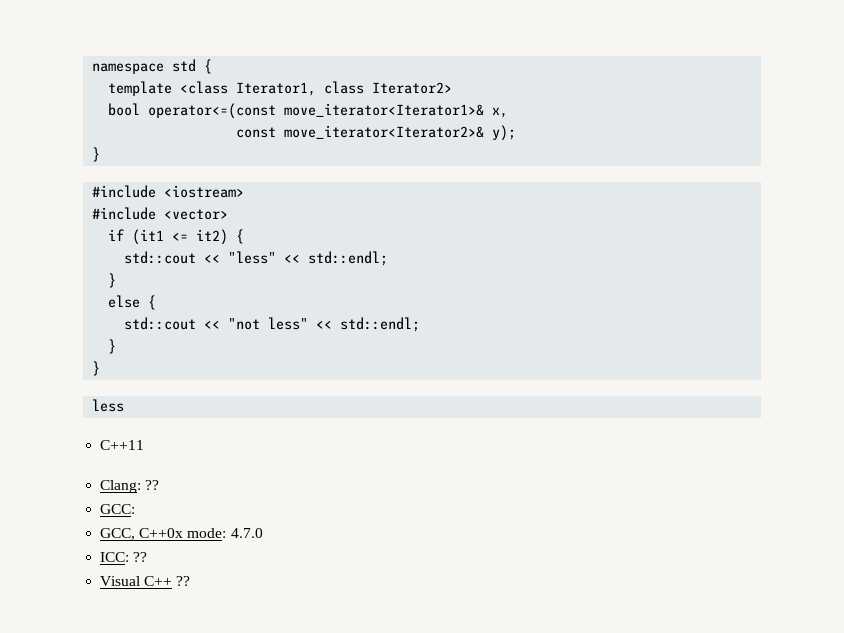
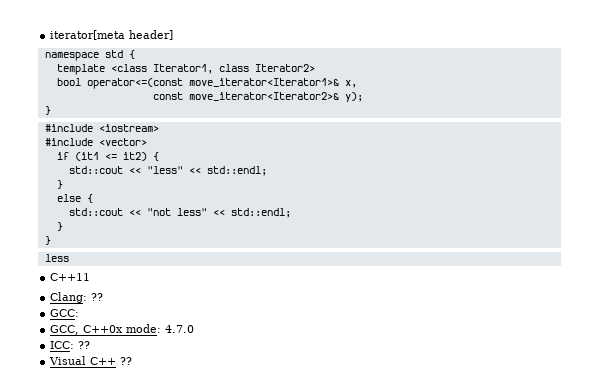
(92, 68) none -> [50,30,174,40] iterator[meta header] //

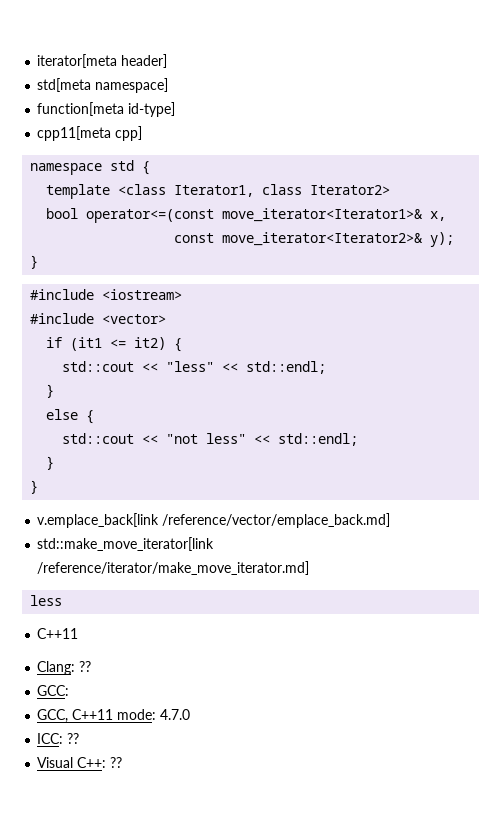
(174, 35) none -> [37,78,169,93] [37,102,176,117] [37,126,143,141] // std[meta namespace] // function[meta id-type] // cpp11[meta cpp]
(51, 240) none -> [37,513,391,528] [37,537,215,551] [37,561,310,575] // v.emplace_back[link /reference/vector/emplace_back.md] // std::make_move_iterator[link /reference/iterator/make_move_iterator.md]
[83,325,124,333] C++0x -> [72,709,114,720] C++11
[90,357,117,365] C++ -> [77,757,107,768] C++:

